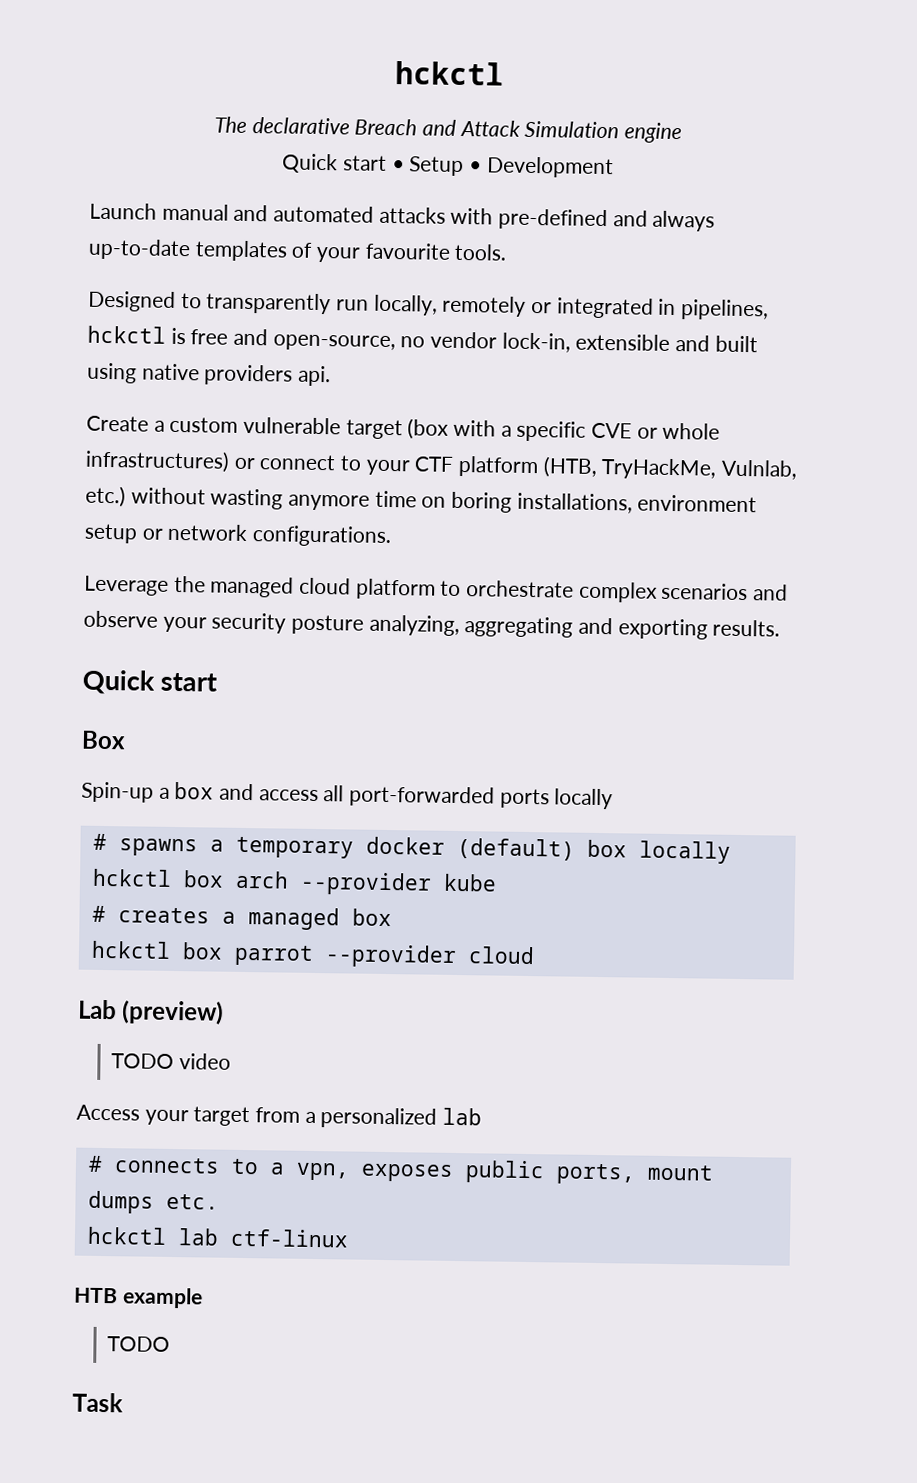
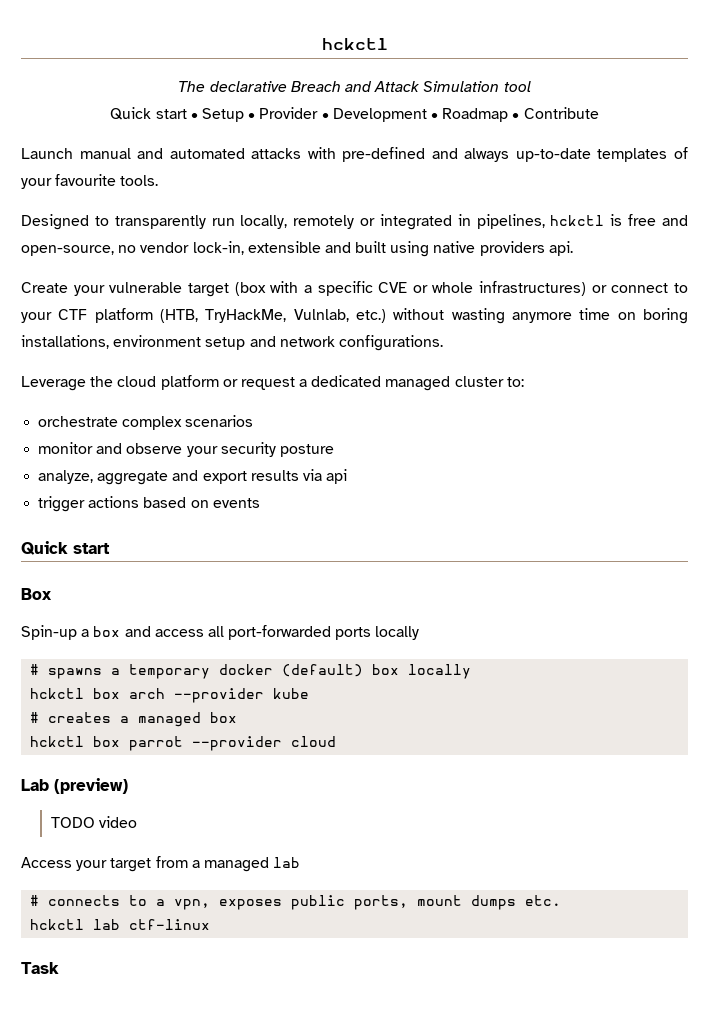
[624,122,683,144] engine -> [503,81,531,92] tool
(483, 167) none -> [259,107,329,119] Provider •
(614, 167) none -> [430,107,599,122] • Roadmap • Contribute
[153,416,239,433] a custom -> [73,285,105,296] your
[141,528,163,540] or -> [249,336,276,347] and
[210,576,295,598] managed -> (114, 381) none
[440,580,462,597] to -> [222,375,524,391] or request a dedicated managed cluster to: //
(749, 591) none -> [38,442,94,454] // monitor
[368,614,781,640] analyzing, aggregating and exporting results. -> [38,469,348,485] [38,496,260,512] // analyze, aggregate and export results via api // trigger actions based on events
[320,1107,438,1129] personalized -> [203,857,269,872] managed
[74,1287,203,1309] [107,1336,171,1352] // HTB example // TODO -> (211, 924) none

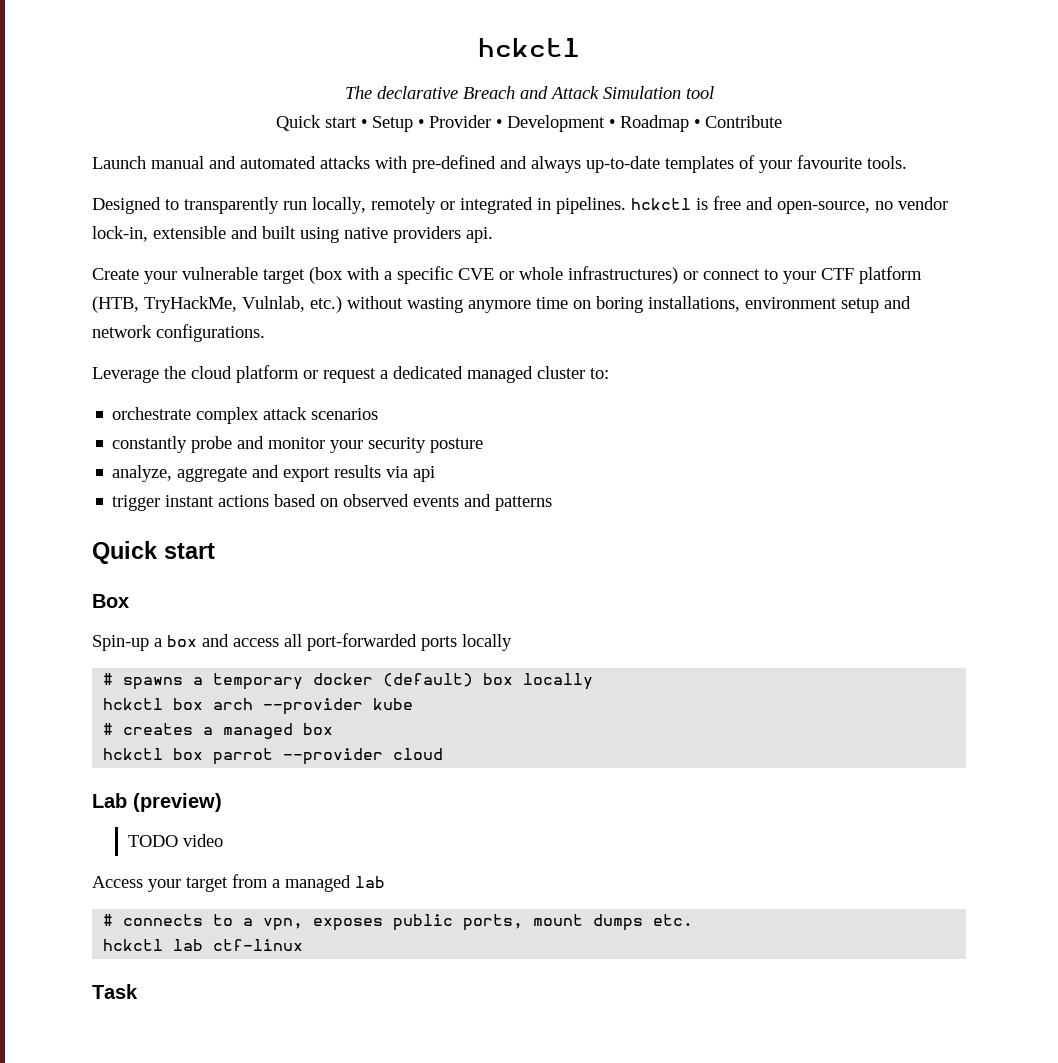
[476,214,545,229] pipelines, -> [556,197,626,214] pipelines.
(183, 423) none -> [263,407,308,420] attack
[38,442,183,454] monitor and observe -> [112,436,326,453] constantly probe and monitor
(86, 504) none -> [165,495,215,507] instant
(209, 504) none -> [343,494,410,507] observed
(260, 503) none -> [464,494,553,511] and patterns

